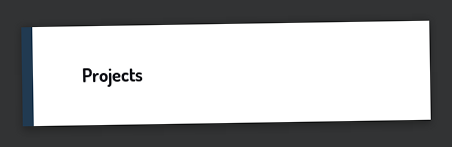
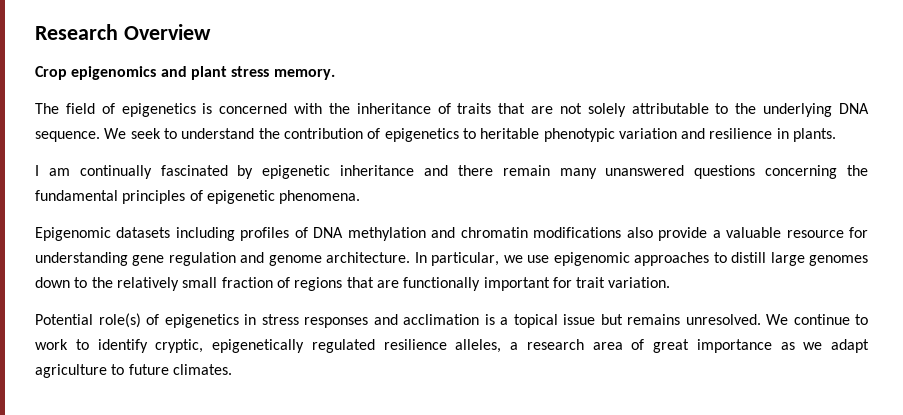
[81,67,144,88] Projects -> [35,24,211,40] [35,66,335,80] [35,103,870,117] [35,128,837,142] [35,165,869,179] [35,190,361,204] [35,227,869,241] [35,252,869,266] [35,277,671,291] [35,313,868,328] [35,339,869,353] [35,364,232,378] Research Overview // Crop epigenomics and plant stress memory. // The field of epigenetics is concerned with the inheritance of traits that are not solely attributable to the underlying DNA sequence. We seek to understand the contribution of epigenetics to heritable phenotypic variation and resilience in plants. // I am continually fascinated by epigenetic inheritance and there remain many unanswered questions concerning the fundamental principles of epigenetic phenomena. // Epigenomic datasets including profiles of DNA methylation and chromatin modifications also provide a valuable resource for understanding gene regulation and genome architecture. In particular, we use epigenomic approaches to distill large genomes down to the relatively small fraction of regions that are functionally important for trait variation. // Potential role(s) of epigenetics in stress responses and acclimation is a topical issue but remains unresolved. We continue to work to identify cryptic, epigenetically regulated resilience alleles, a research area of great importance as we adapt agriculture to future climates.

